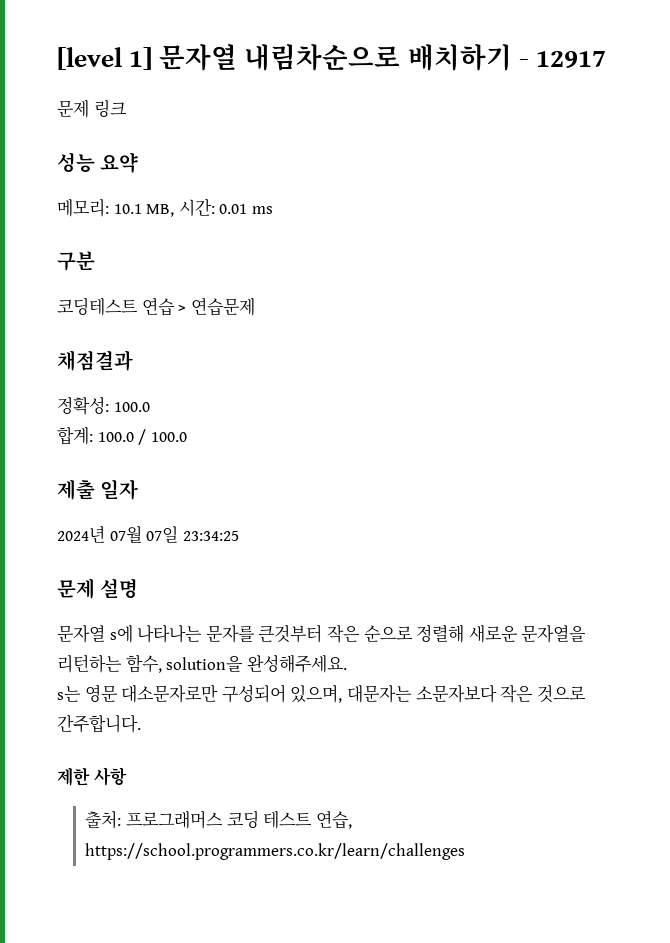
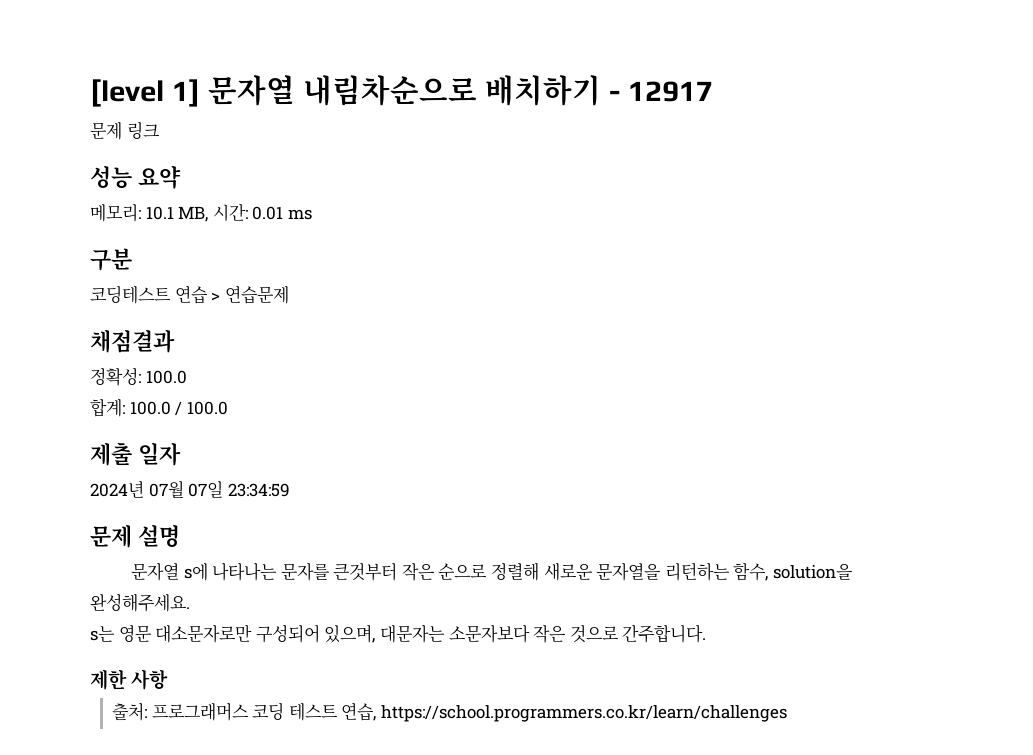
[182,531,239,541] 23:34:25 -> [227,483,290,497] 23:34:59

